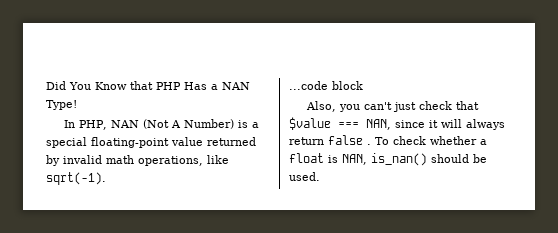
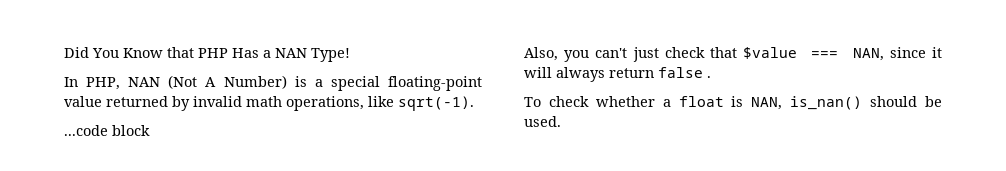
(371, 144) none -> (711, 77) //

